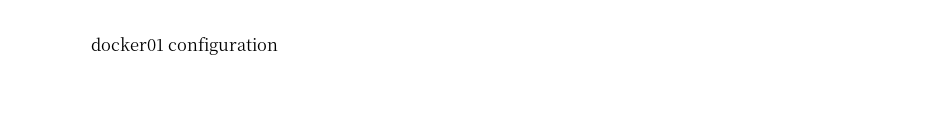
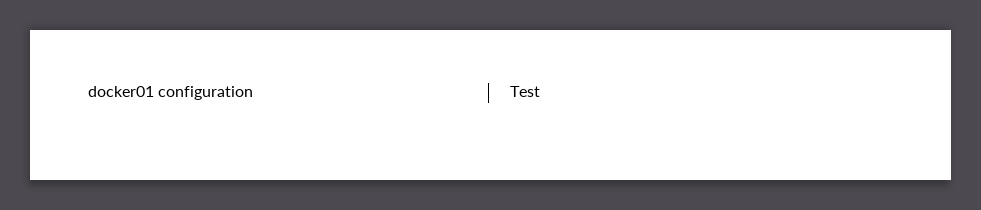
(279, 46) none -> [510,86,540,97] // Test

